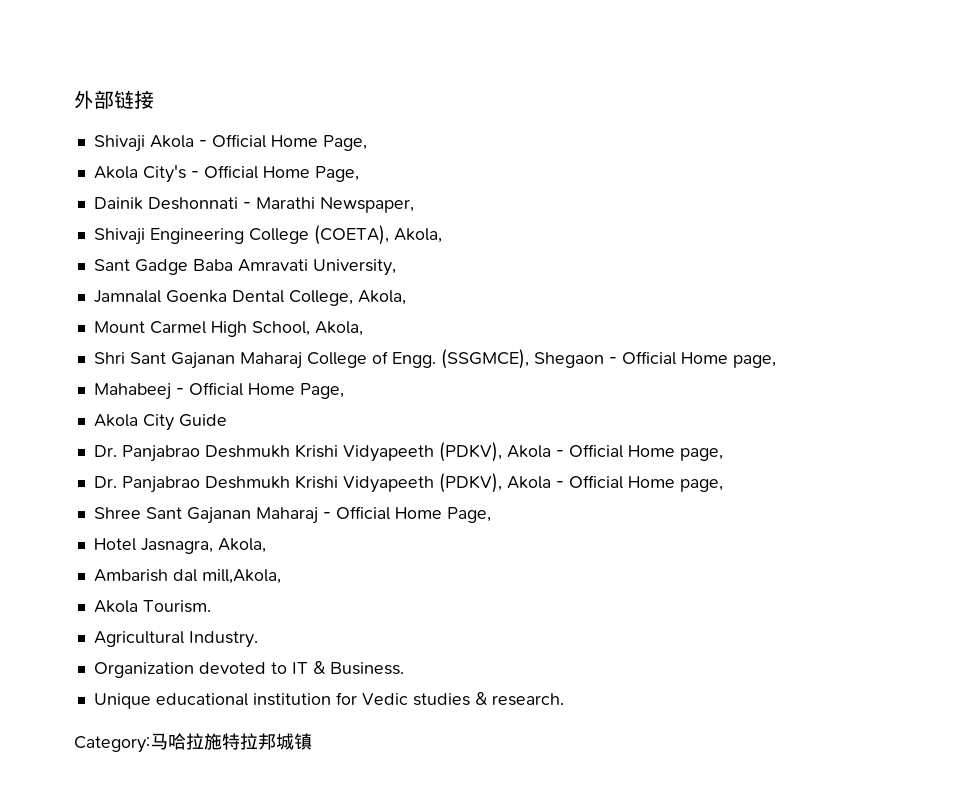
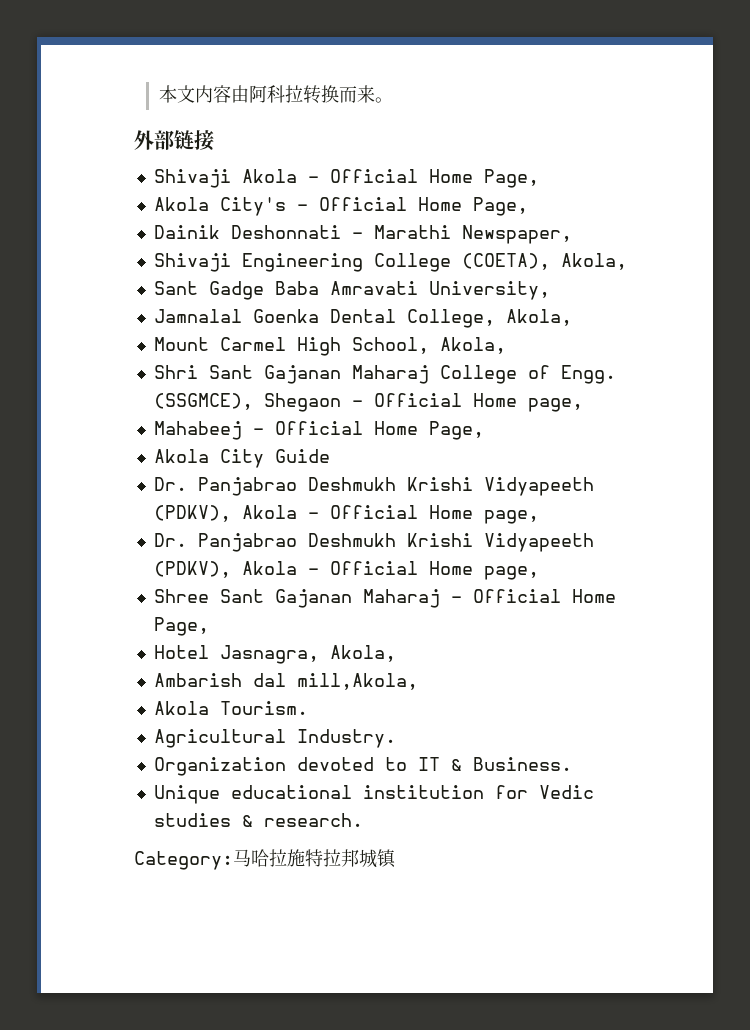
(74, 99) none -> [158,85,393,104] 本文内容由阿科拉转换而来。 //

